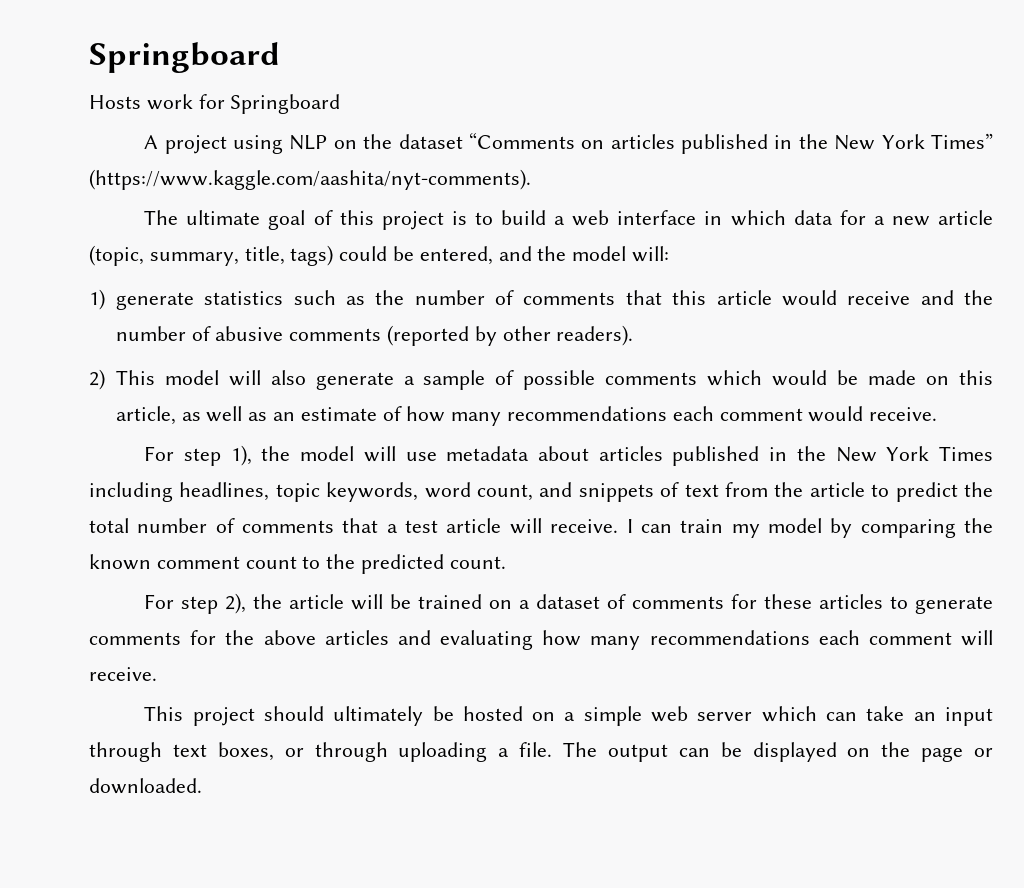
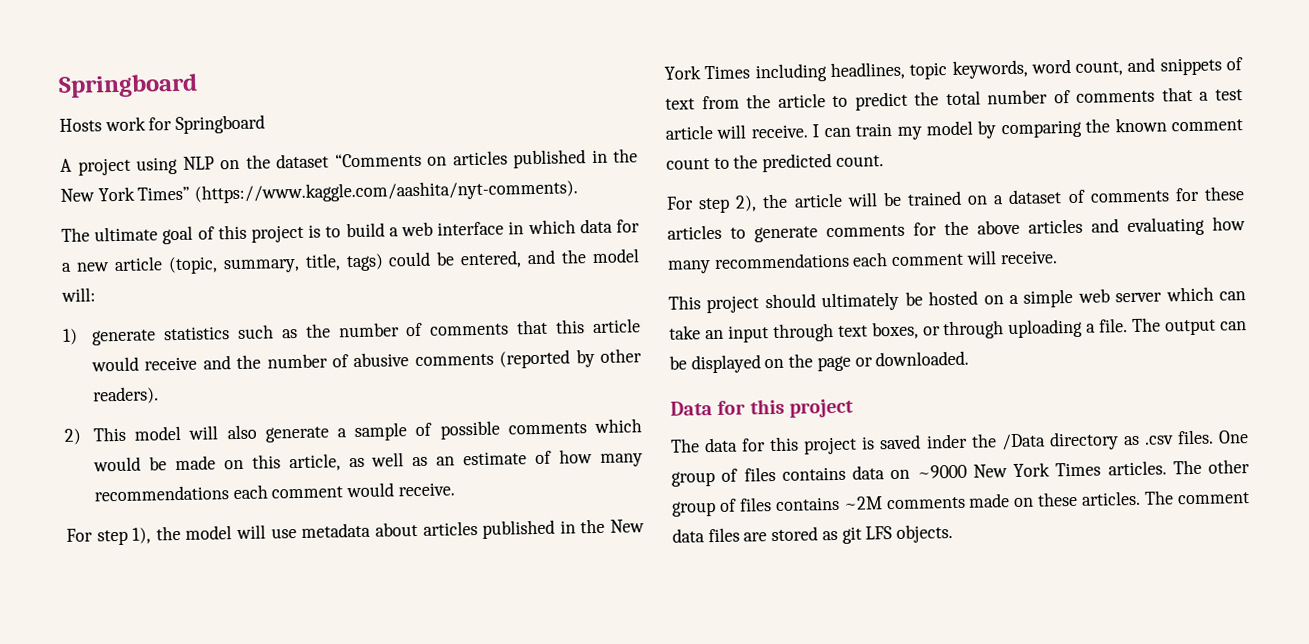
(202, 786) none -> [670,398,854,418] [670,429,1249,455] [671,459,1250,487] [672,490,1250,517] [672,524,954,544] // Data for this project // The data for this project is saved inder the /Data directory as .csv files. One group of files contains data on ~9000 New York Times articles. The other group of files contains ~2M comments made on these articles. The comment data files are stored as git LFS objects.

